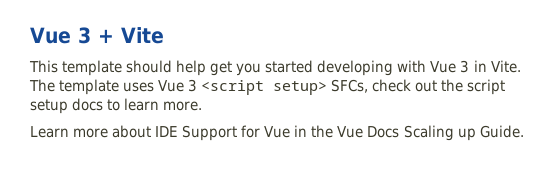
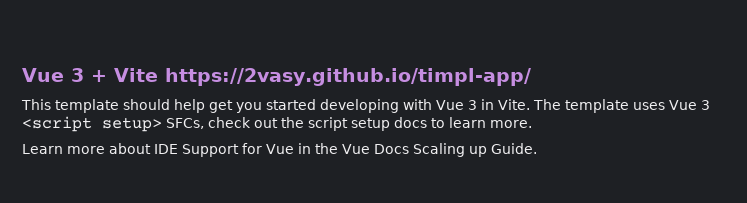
(164, 35) none -> [164,68,531,86] https://2vasy.github.io/timpl-app/

